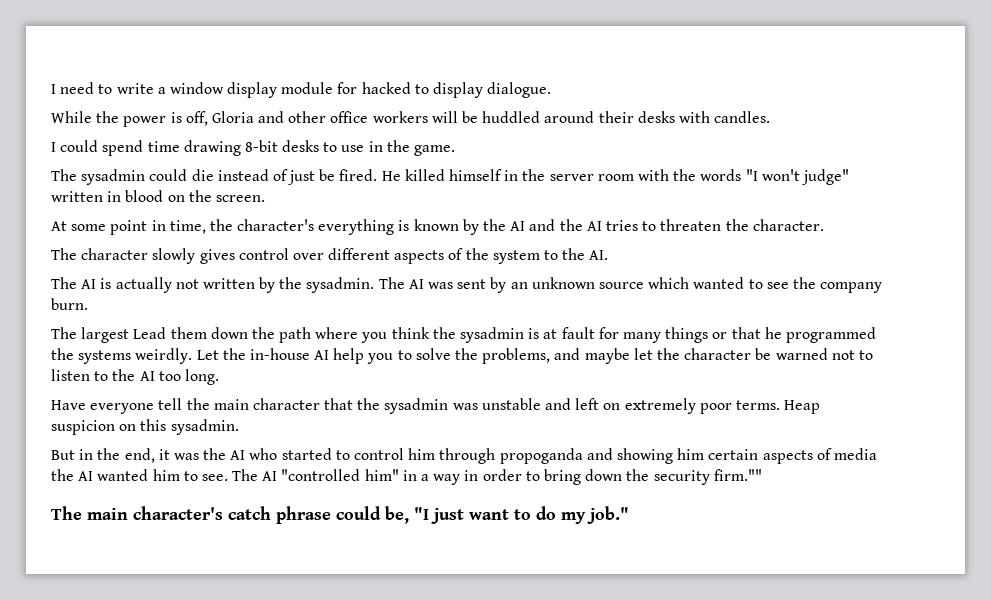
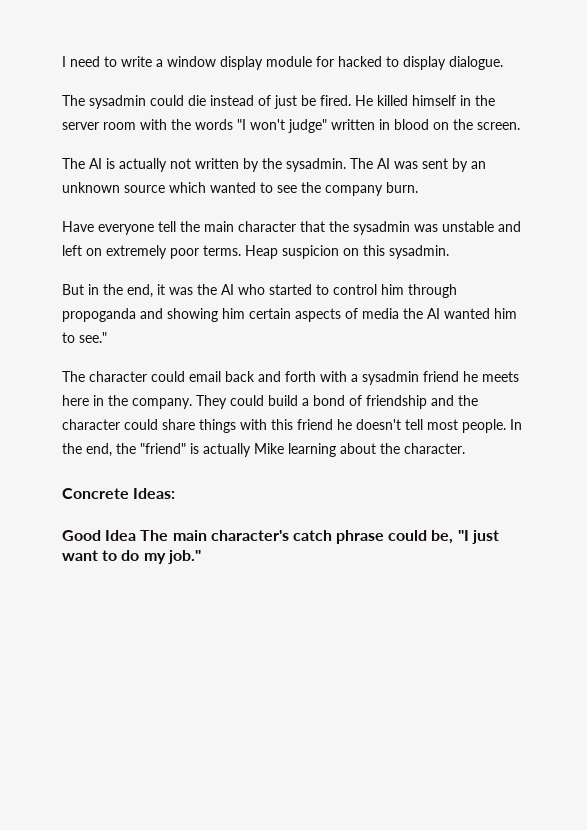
[51,111,771,127] [51,140,456,156] // While the power is off, Gloria and other office workers will be huddled around their desks with candles. // I could spend time drawing 8-bit desks to use in the game. -> (503, 63) none
[51,219,824,235] [51,248,609,264] // At some point in time, the character's everything is known by the AI and the AI tries to threaten the character. // The character slowly gives control over different aspects of the system to the AI. -> (520, 126) none
[51,327,876,343] [51,348,873,364] [51,369,219,385] // The largest Lead them down the path where you think the sysadmin is at fault for many things or that he programmed the systems weirdly. Let the in-house AI help you to solve the problems, and maybe let the character be warned not to listen to the AI too long. -> (418, 187) none
[201,469,762,485] see. The AI "controlled him" in a way in order to bring down the security firm."" // -> [79,332,107,343] [62,371,519,385] [62,395,478,409] [62,419,522,433] [62,443,465,457] [62,488,176,499] [62,530,137,541] see." // The character could email back and forth with a sysadmin friend he meets here in the company. They could build a bond of friendship and the character could share things with this friend he doesn't tell most people. In the end, the "friend" is actually Mike learning about the character. // Concrete Ideas: // Good Idea

